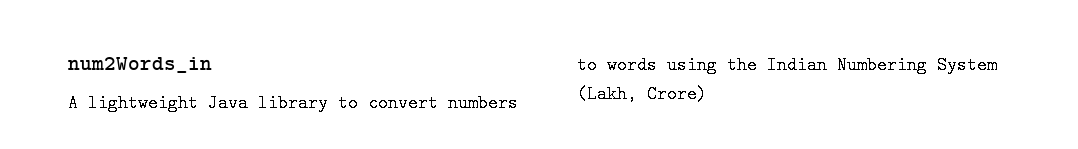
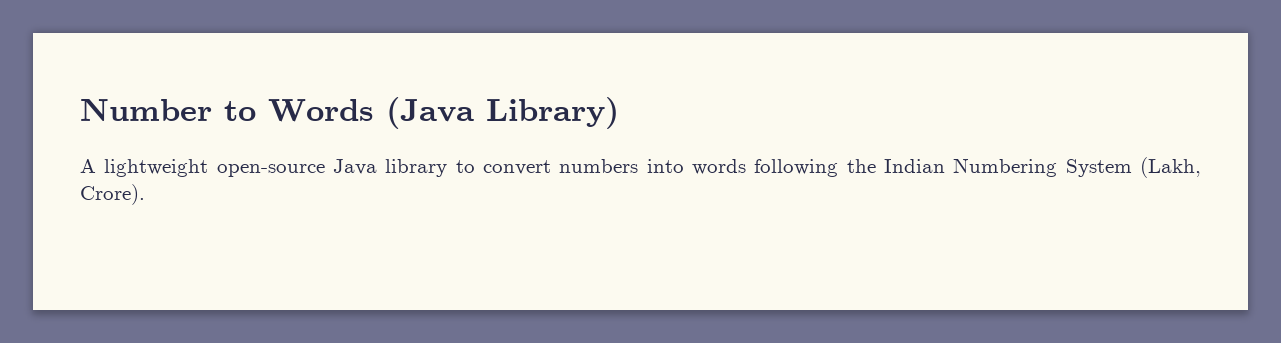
[68,57,212,73] num2Words_in -> [80,97,619,129] Number to Words (Java Library)
(198, 103) none -> [216,164,325,177] open-source
[577,56,717,74] to words using -> [646,159,839,177] into words following
[647,85,707,103] Crore) -> [80,184,145,205] Crore).

